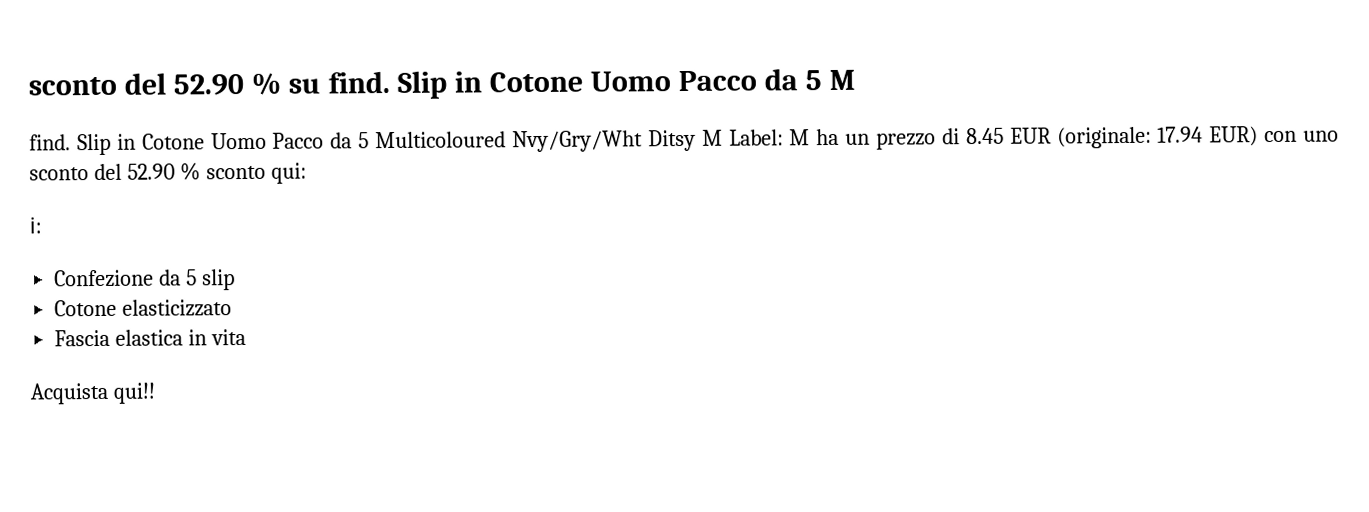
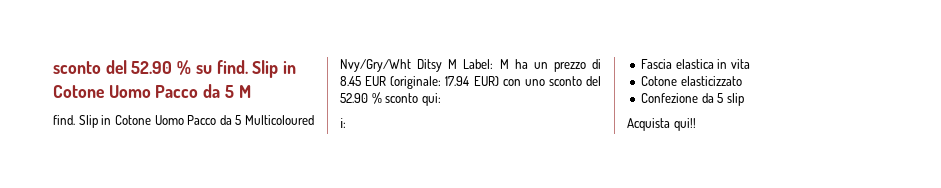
[54,269,236,291] [54,299,233,317] [54,328,247,347] Confezione da 5 slip // Cotone elasticizzato // Fascia elastica in vita -> [641,59,750,69] [641,76,742,86] [641,93,744,106] Fascia elastica in vita // Cotone elasticizzato // Confezione da 5 slip

